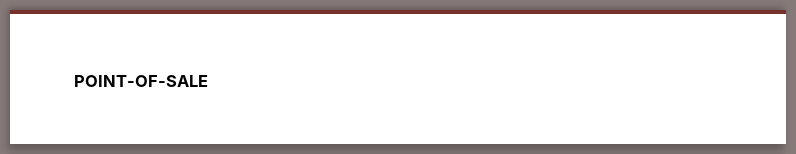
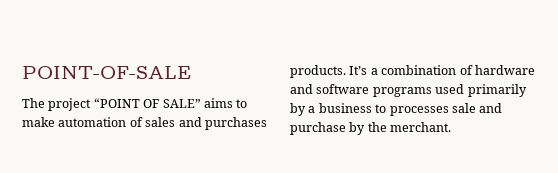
(208, 81) none -> [22,98,248,111] [22,117,267,130] [290,65,535,78] [290,84,527,97] [290,103,503,116] [290,122,452,135] // The project “POINT OF SALE” aims to make automation of sales and purchases products. It’s a combination of hardware and software programs used primarily by a business to processes sale and purchase by the merchant.

